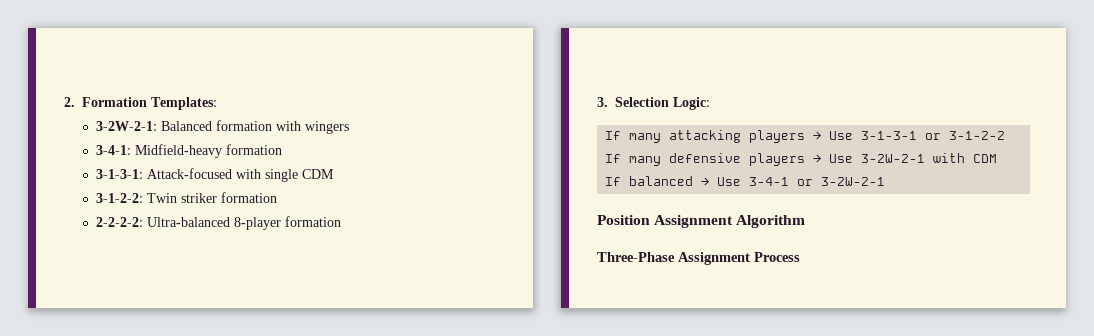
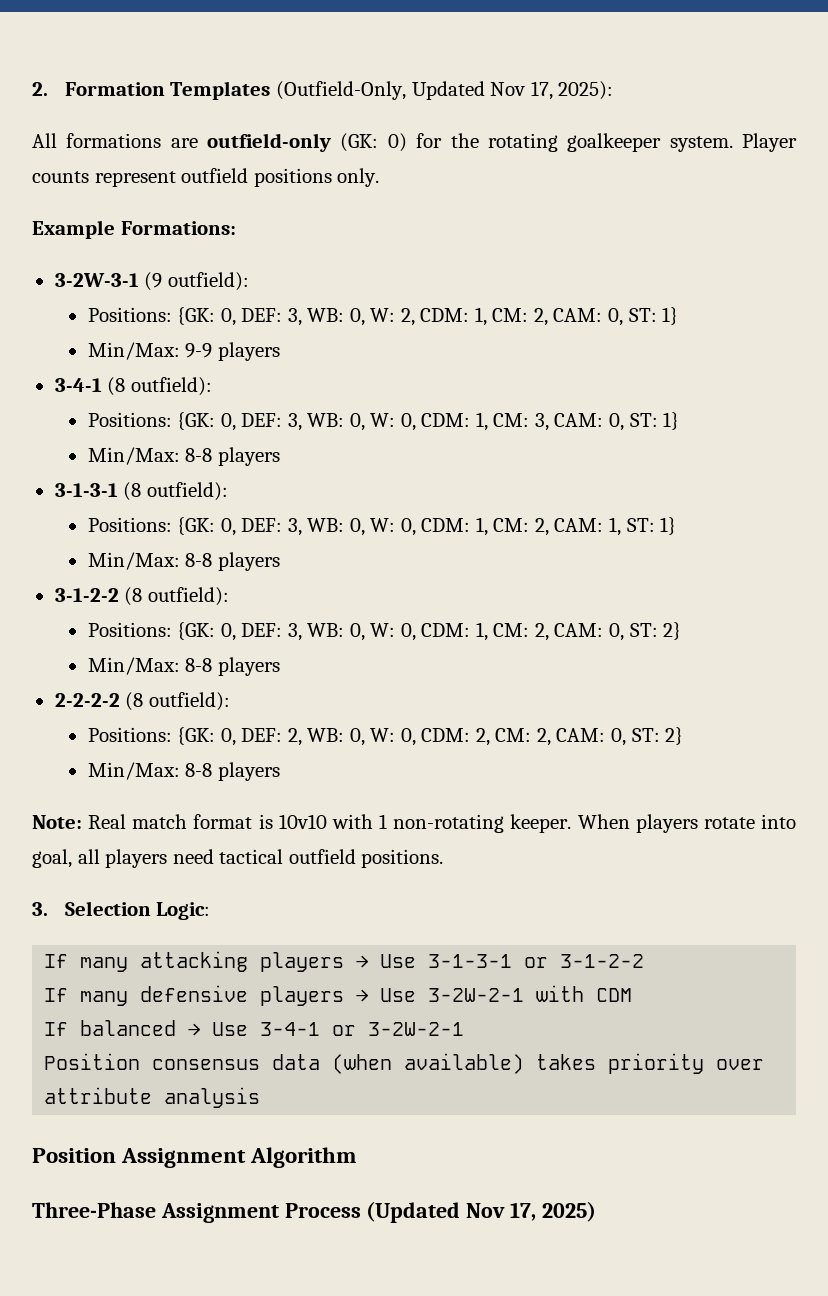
[151,97,217,110] [95,120,349,134] [95,144,282,158] [95,168,334,182] [95,192,277,203] [95,216,341,230] Templates: // 3-2W-2-1: Balanced formation with wingers // 3-4-1: Midfield-heavy formation // 3-1-3-1: Attack-focused with single CDM // 3-1-2-2: Twin striker formation // 2-2-2-2: Ultra-balanced 8-player formation -> [170,81,614,100] [32,133,798,152] [32,168,380,187] [32,220,236,239] [54,272,249,291] [87,307,679,326] [87,342,280,361] [54,377,212,396] [87,412,680,431] [87,447,280,466] [54,482,228,501] [87,517,677,536] [87,552,280,571] [54,587,229,606] [87,622,682,641] [87,657,280,676] [54,692,230,711] [87,727,684,746] [87,762,280,781] [32,814,797,833] [32,849,444,868] Templates (Outfield-Only, Updated Nov 17, 2025): // All formations are outfield-only (GK: 0) for the rotating goalkeeper system. Player counts represent outfield positions only. // Example Formations: // 3-2W-3-1 (9 outfield): // Positions: {GK: 0, DEF: 3, WB: 0, W: 2, CDM: 1, CM: 2, CAM: 0, ST: 1} // Min/Max: 9-9 players // 3-4-1 (8 outfield): // Positions: {GK: 0, DEF: 3, WB: 0, W: 0, CDM: 1, CM: 3, CAM: 0, ST: 1} // Min/Max: 8-8 players // 3-1-3-1 (8 outfield): // Positions: {GK: 0, DEF: 3, WB: 0, W: 0, CDM: 1, CM: 2, CAM: 1, ST: 1} // Min/Max: 8-8 players // 3-1-2-2 (8 outfield): // Positions: {GK: 0, DEF: 3, WB: 0, W: 0, CDM: 1, CM: 2, CAM: 0, ST: 2} // Min/Max: 8-8 players // 2-2-2-2 (8 outfield): // Positions: {GK: 0, DEF: 2, WB: 0, W: 0, CDM: 2, CM: 2, CAM: 0, ST: 2} // Min/Max: 8-8 players // Note: Real match format is 10v10 with 1 non-rotating keeper. When players rotate into goal, all players need tactical outfield positions.
(886, 181) none -> [44,1053,765,1074] [44,1087,261,1108] // Position consensus data (when available) takes priority over attribute analysis
(800, 257) none -> [366,1201,596,1223] (Updated Nov 17, 2025)

